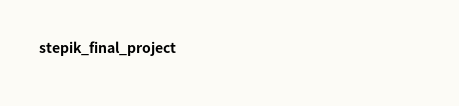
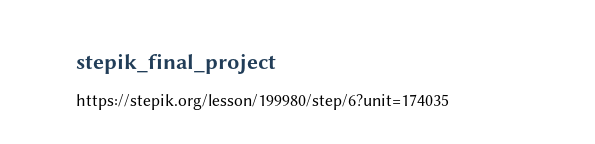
(176, 48) none -> [76,94,449,110] // https://stepik.org/lesson/199980/step/6?unit=174035

